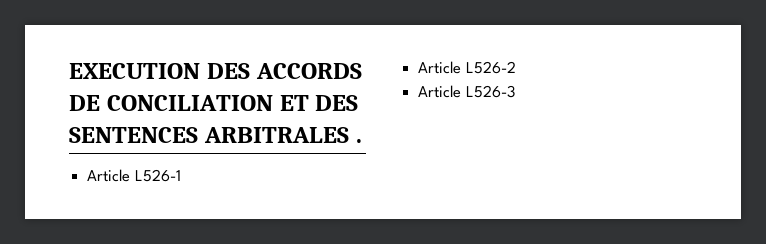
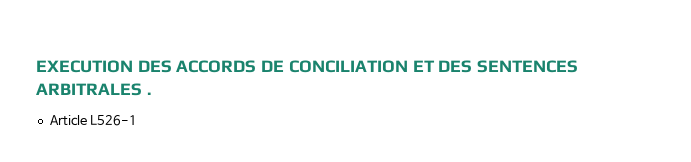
[418,61,516,74] [418,85,516,98] // Article L526-2 // Article L526-3 -> (138, 120) none

